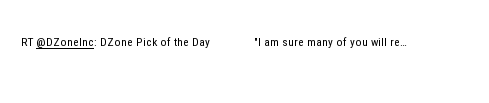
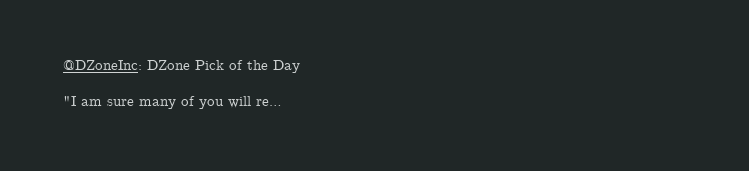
[21,38,34,46] RT -> (63, 65) none

